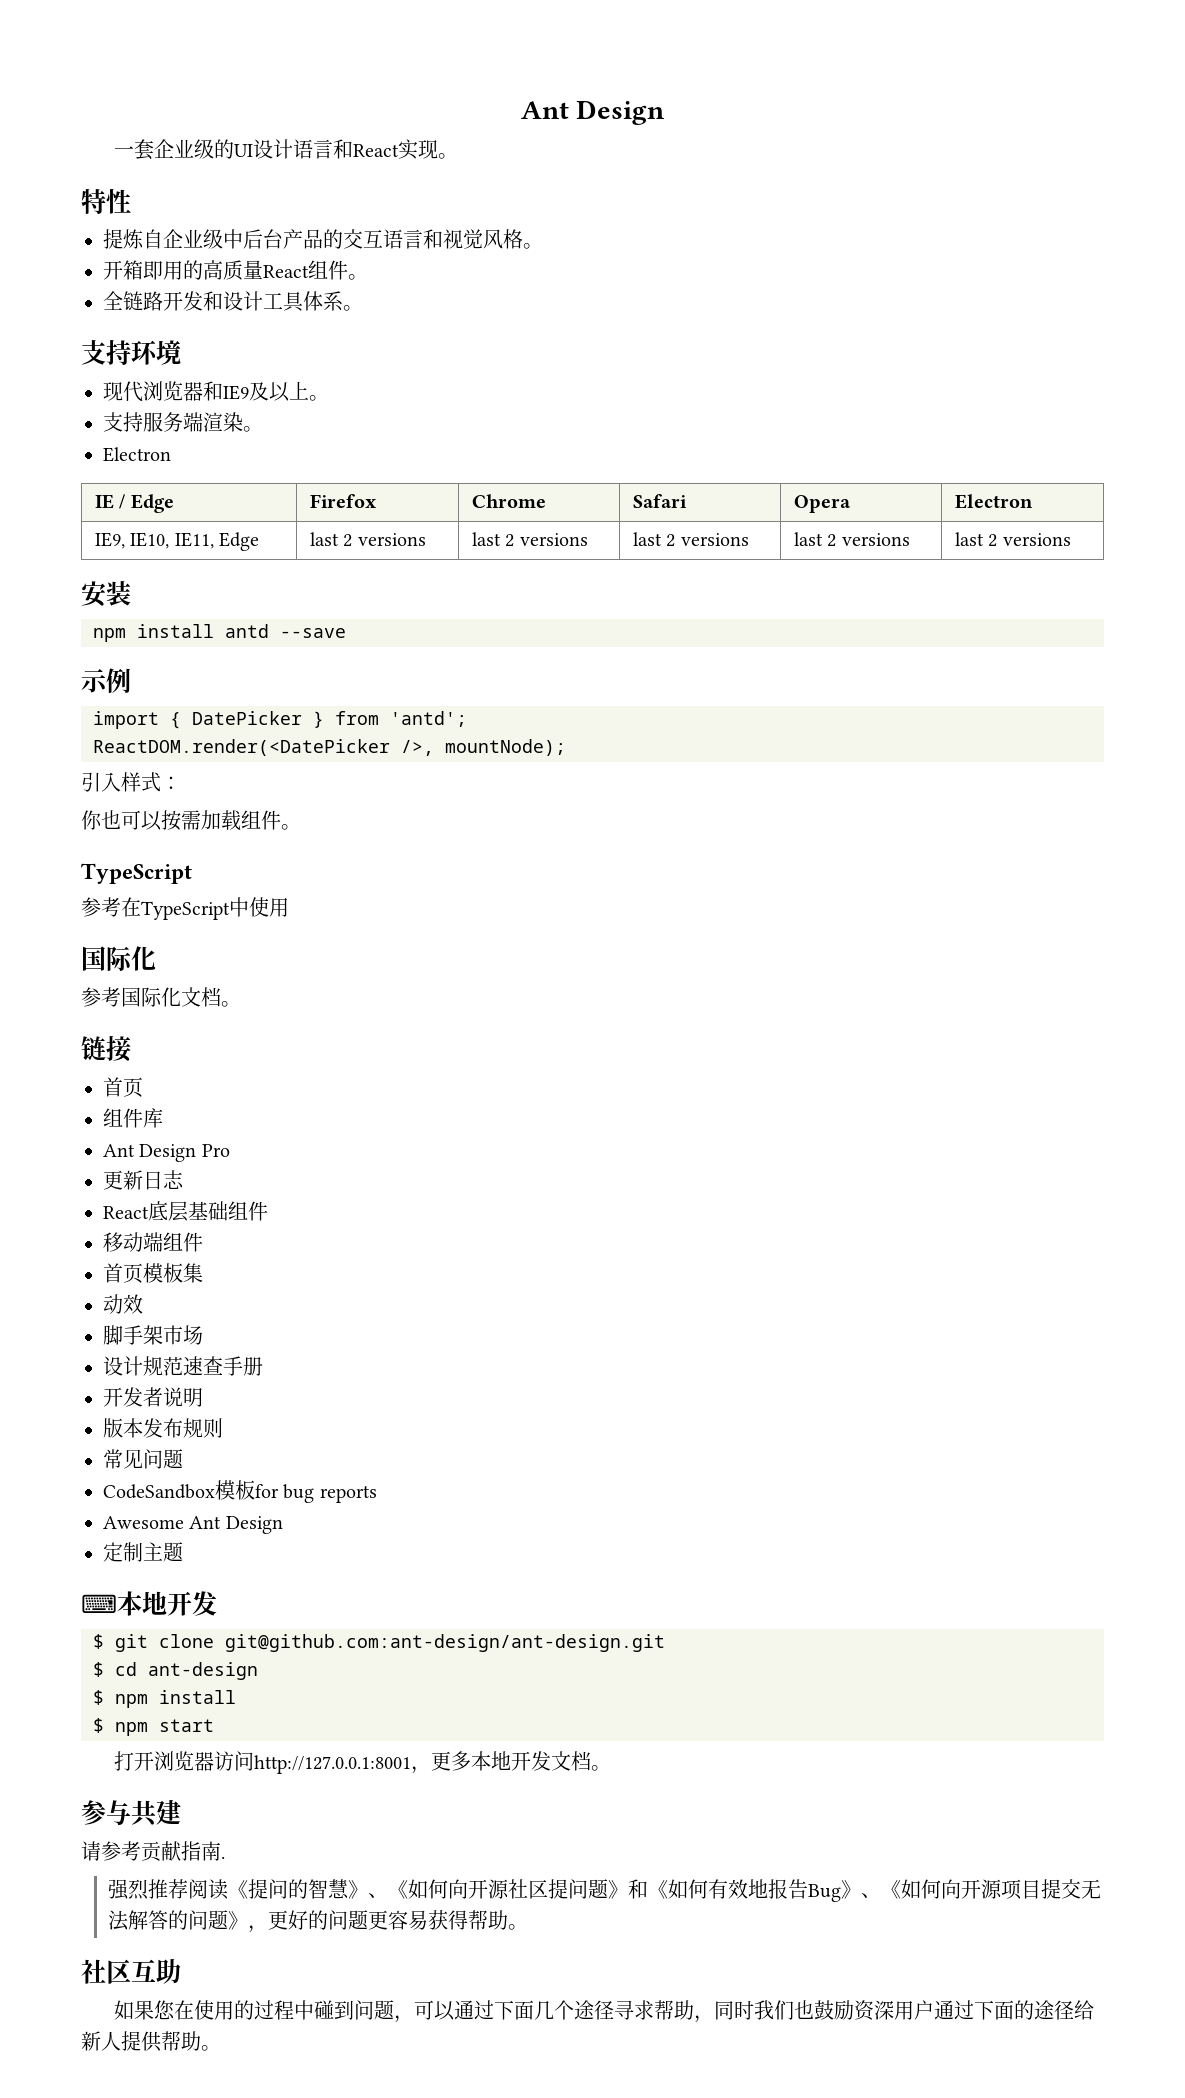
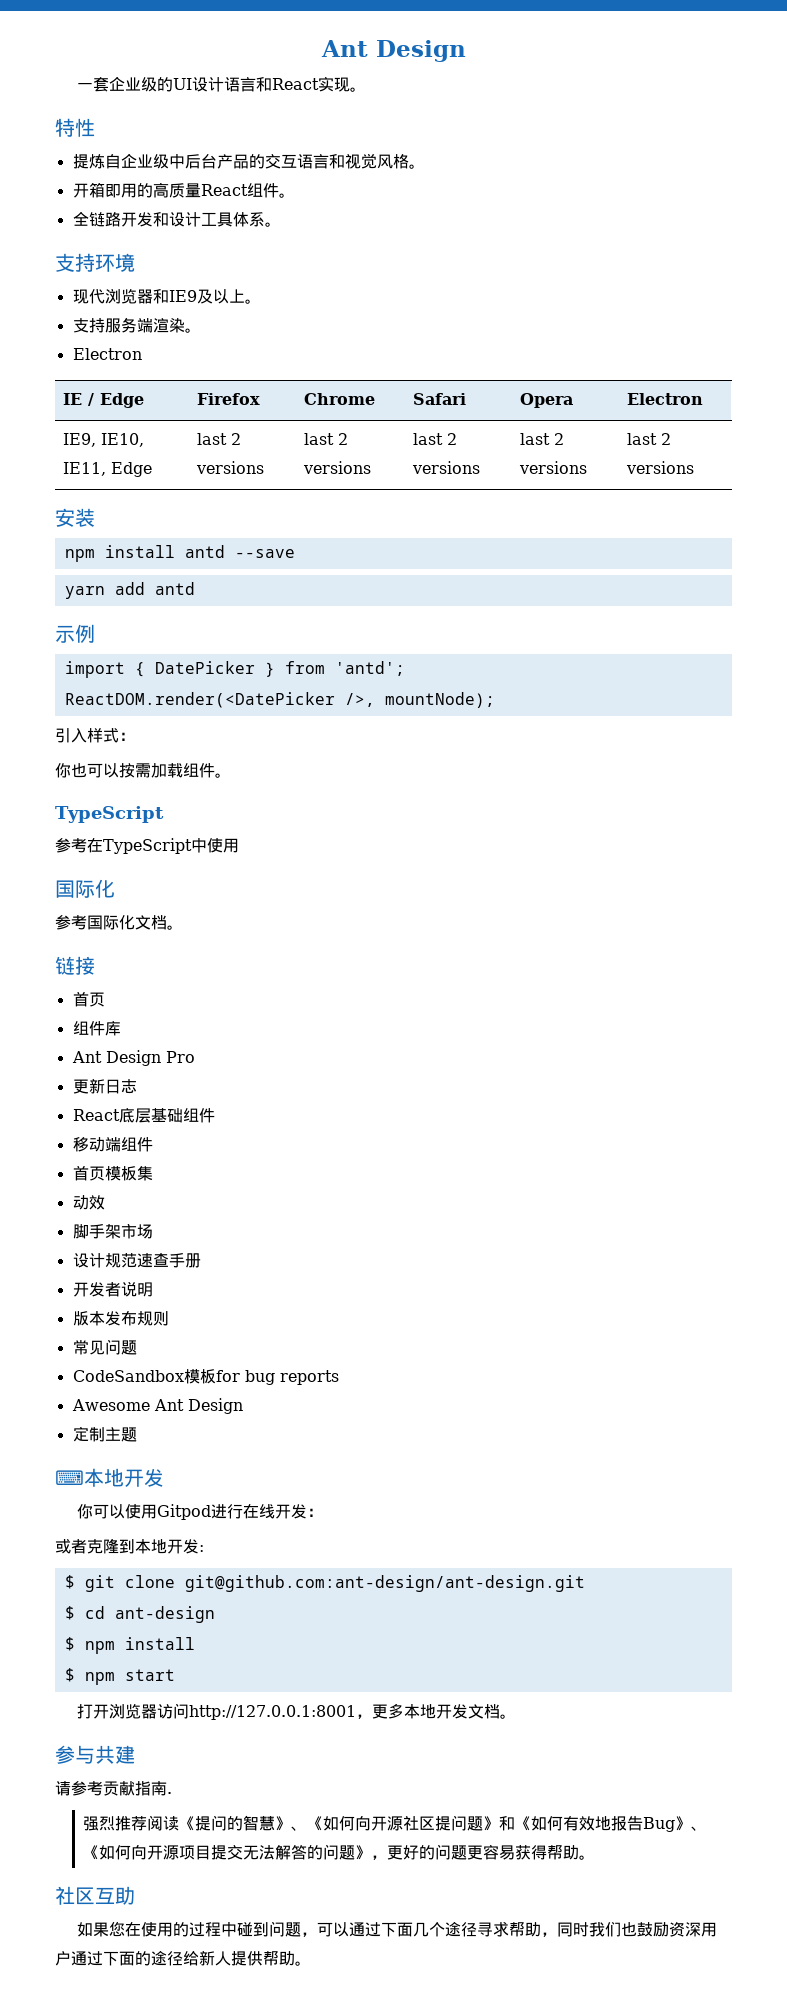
(346, 633) none -> [64,582,195,599] // yarn add antd
(217, 1603) none -> [76,1504,323,1520] [55,1539,204,1554] // 你可以使用Gitpod进行在线开发： // 或者克隆到本地开发:

